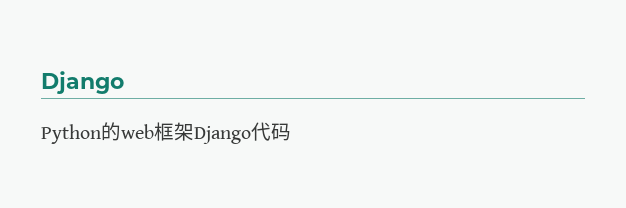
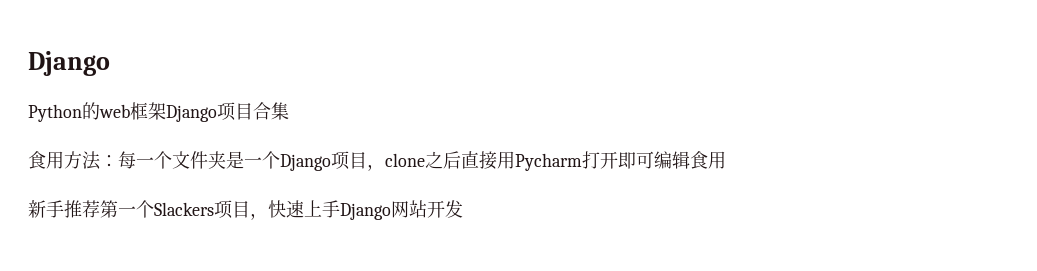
[251,122,291,141] 代码 -> [217,102,289,121] [28,151,726,171] [28,200,463,220] 项目合集 // 食用方法：每一个文件夹是一个Django项目，clone之后直接用Pycharm打开即可编辑食用 // 新手推荐第一个Slackers项目，快速上手Django网站开发

